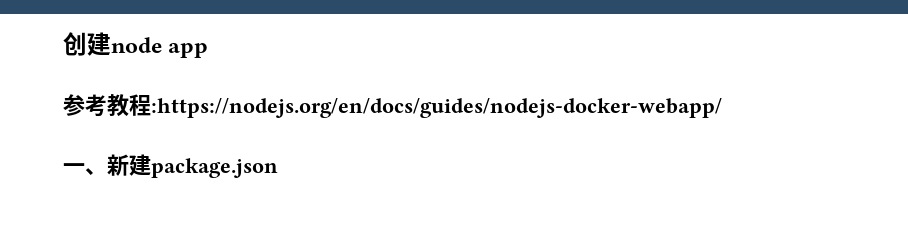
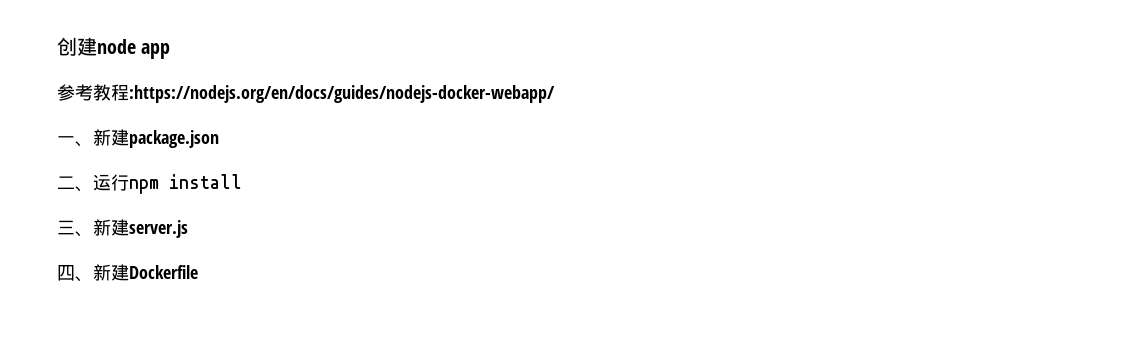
(278, 168) none -> [57,174,242,194] [57,219,188,238] [57,264,198,282] // 二、运行npm install // 三、新建server.js // 四、新建Dockerfile

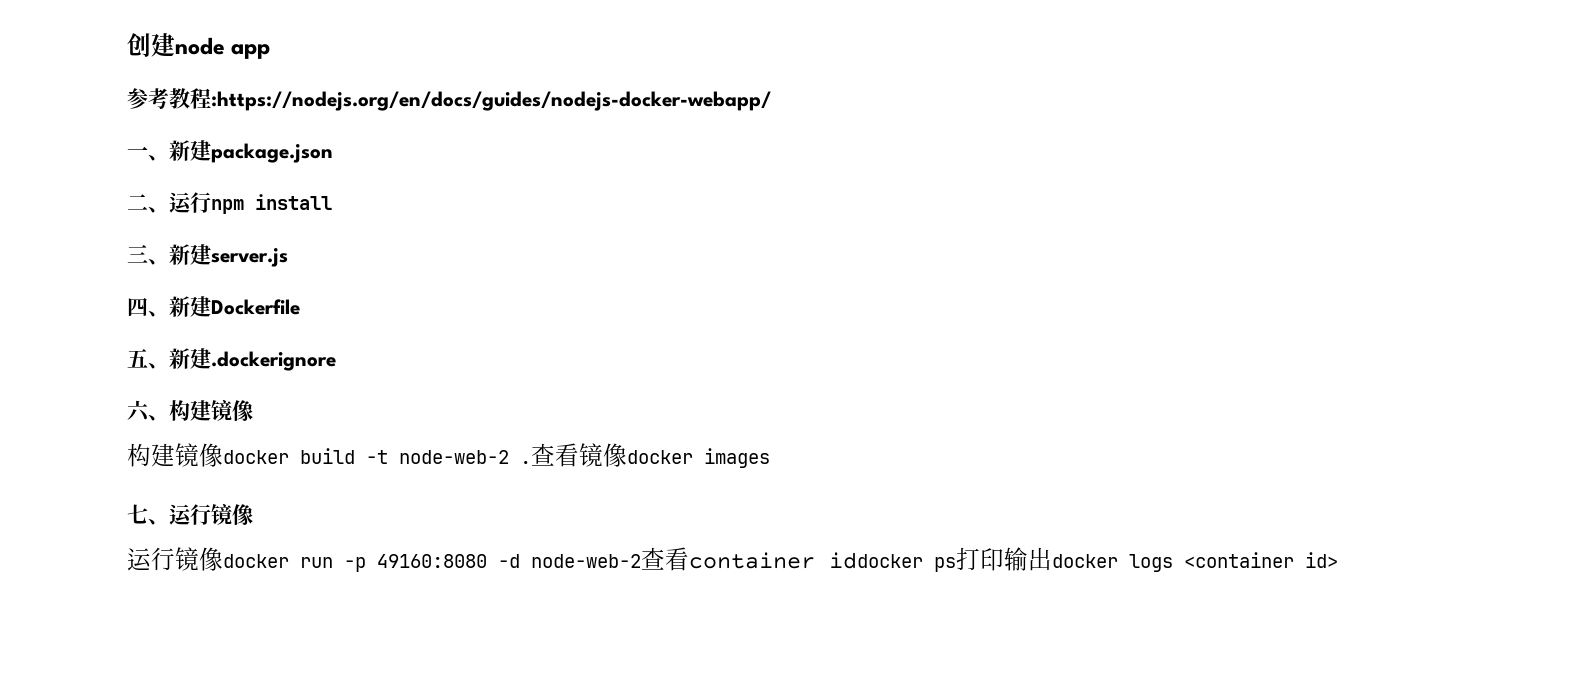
(198, 272) none -> [127,348,336,371] [127,400,253,422] [127,443,770,468] [127,504,253,526] [127,547,1338,572] // 五、新建.dockerignore // 六、构建镜像 // 构建镜像docker build -t node-web-2 .查看镜像docker images // 七、运行镜像 // 运行镜像docker run -p 49160:8080 -d node-web-2查看container iddocker ps打印输出docker logs <container id>

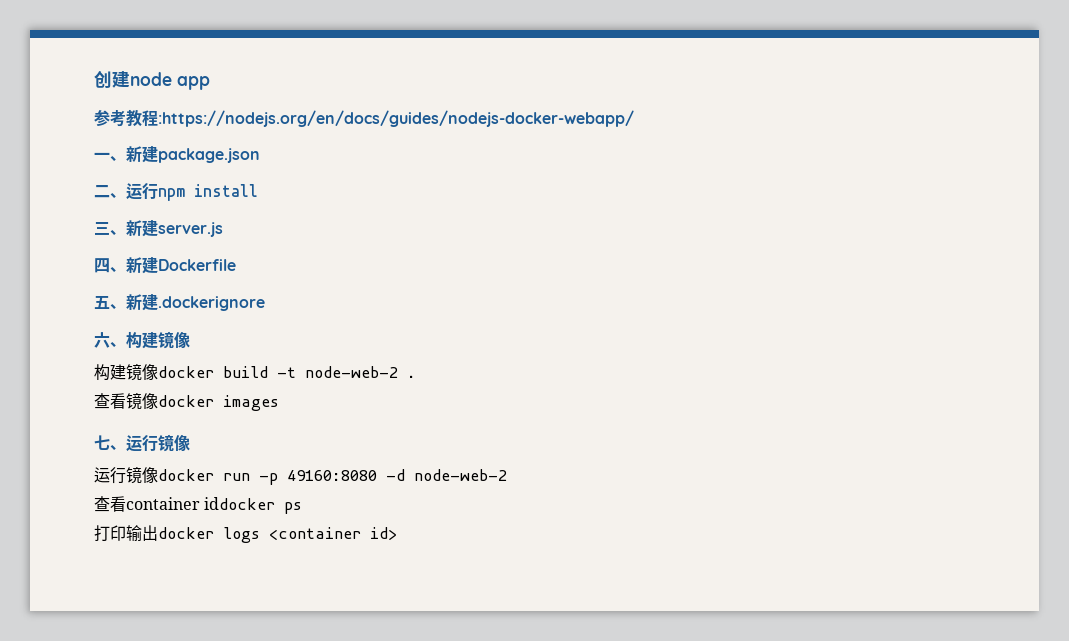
(531, 462) none -> (416, 376) //
(641, 561) none -> (507, 475) //
(956, 564) none -> (303, 508) //

